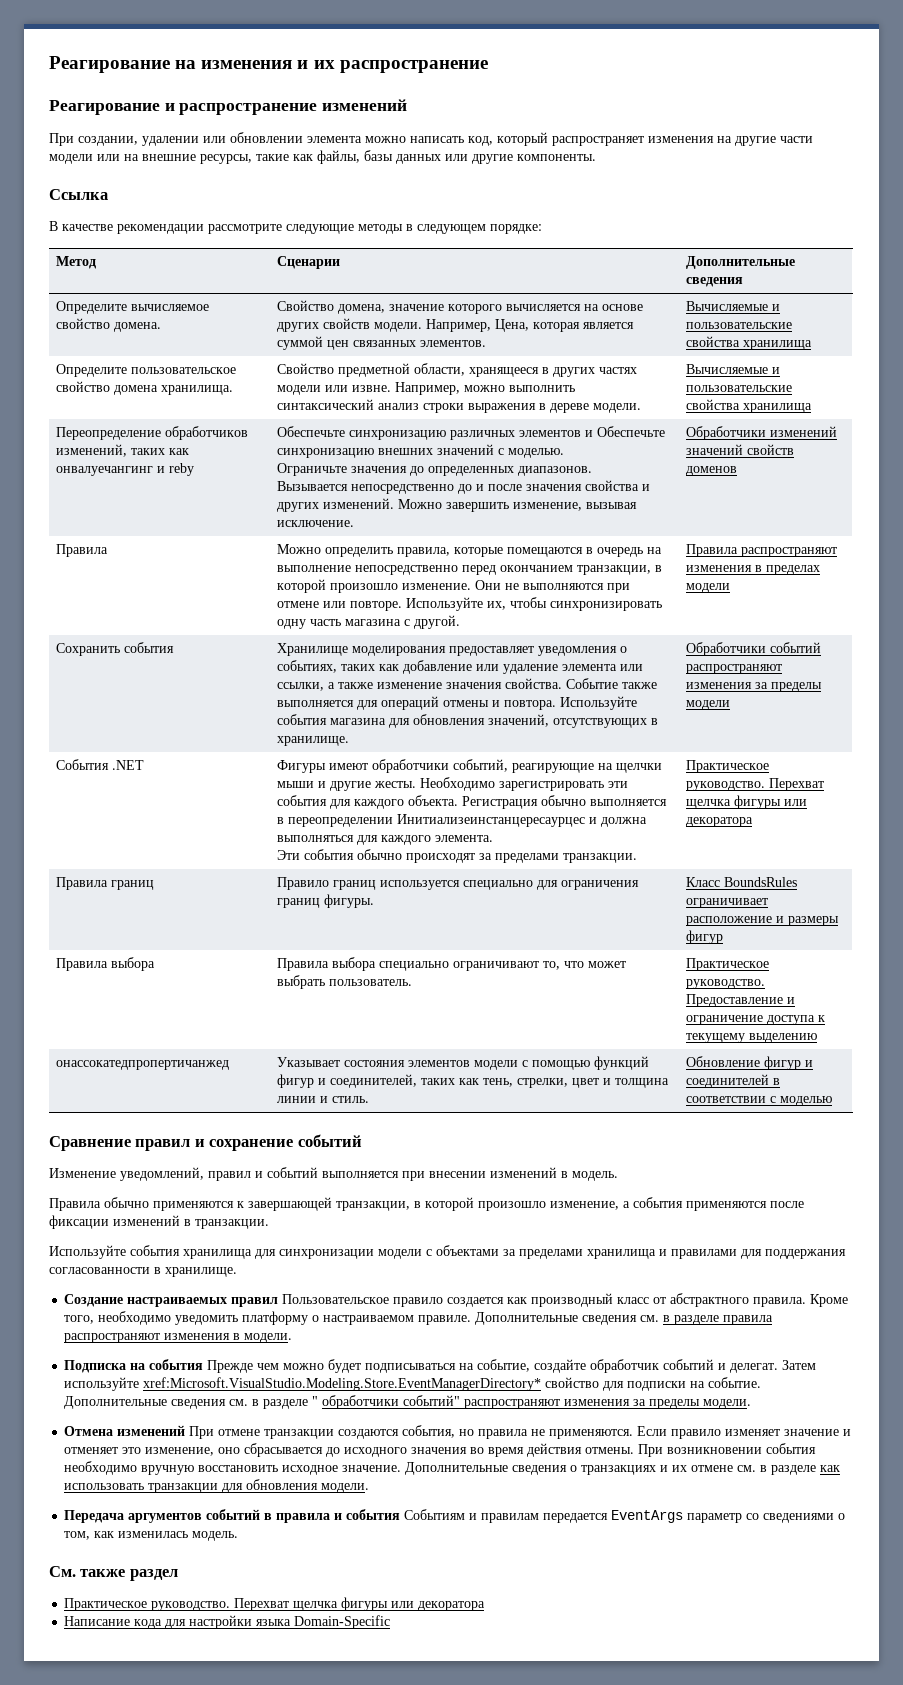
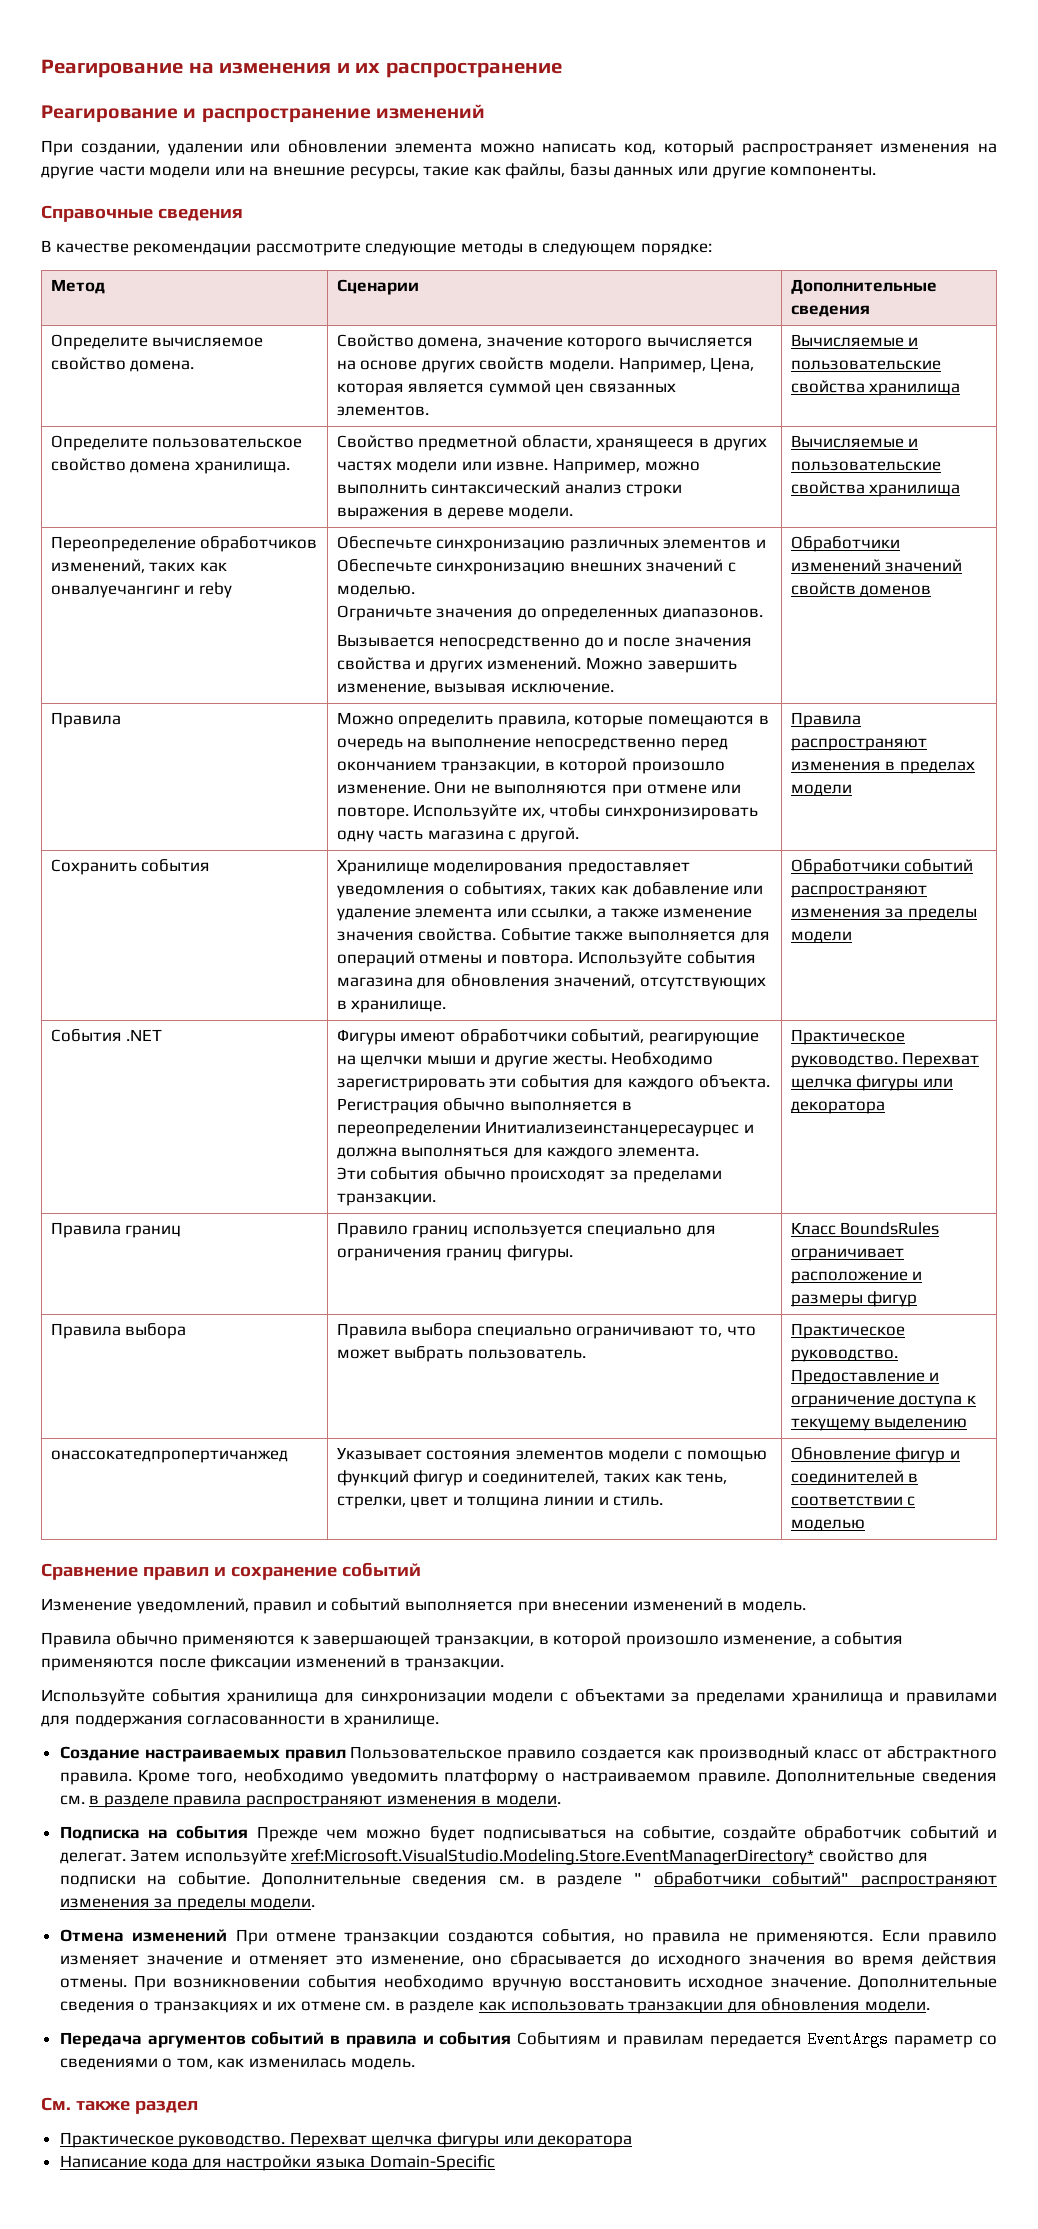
[49,189,108,200] Ссылка -> [41,205,243,222] Справочные сведения

